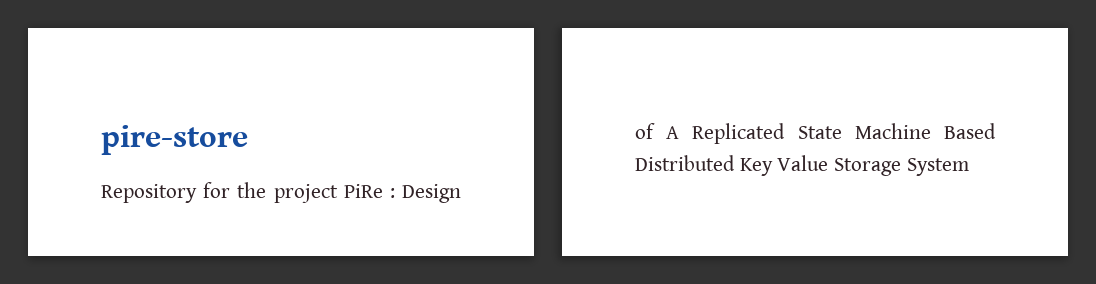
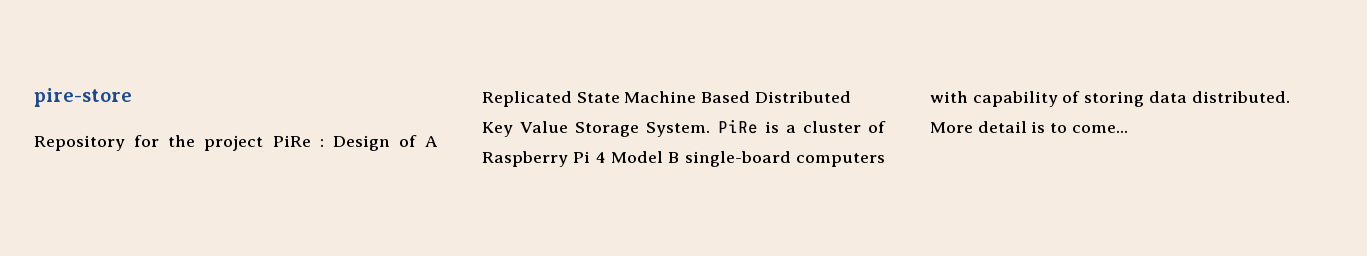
[906,158,969,176] System -> [646,119,886,137] [482,151,885,167] [930,91,1290,107] [930,121,1128,133] System. PiRe is a cluster of Raspberry Pi 4 Model B single-board computers with capability of storing data distributed. More detail is to come...

